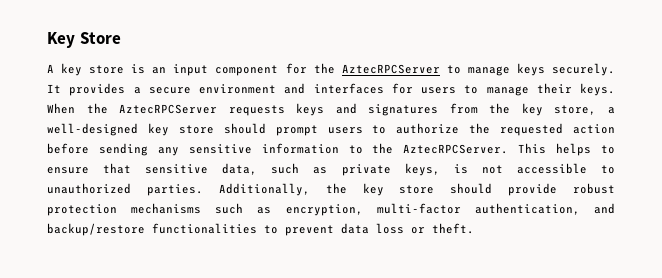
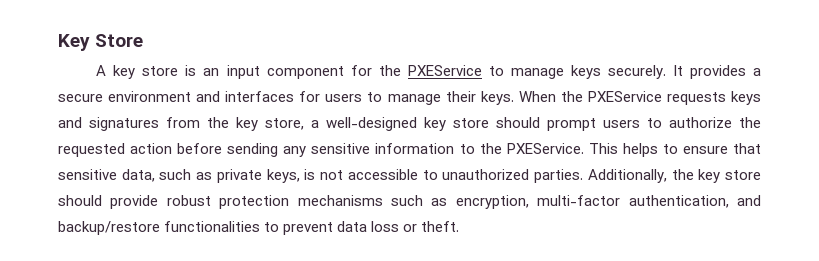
[341,64,440,74] AztecRPCServer -> [407,65,482,76] PXEService
[119,104,218,114] AztecRPCServer -> [587,91,662,102] PXEService
[403,144,509,154] AztecRPCServer. -> [506,143,584,154] PXEService.

